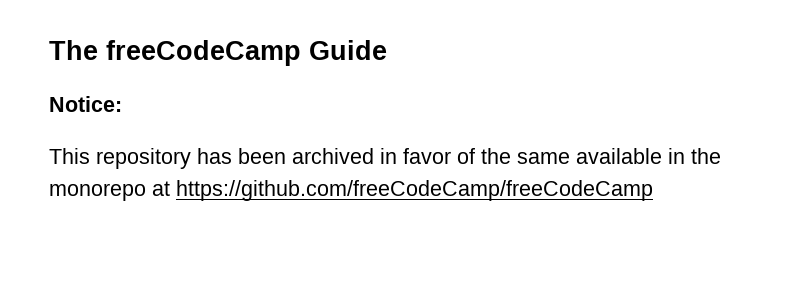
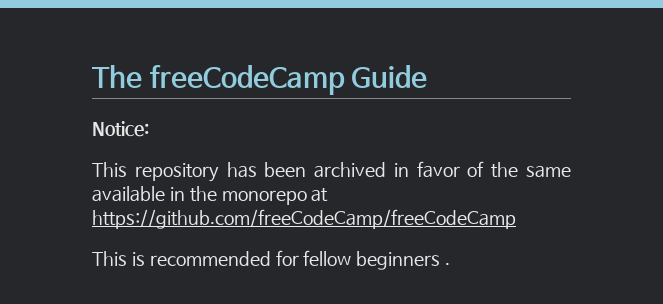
(653, 190) none -> [92,250,451,270] // This is recommended for fellow beginners .

